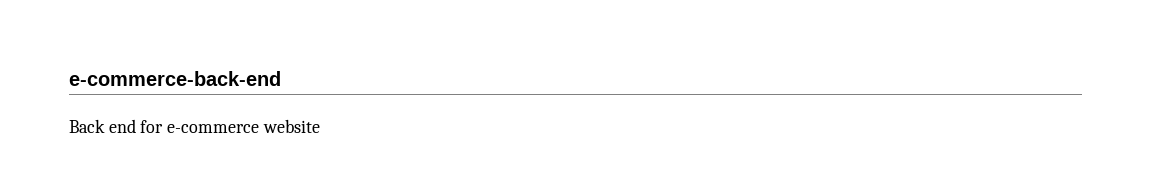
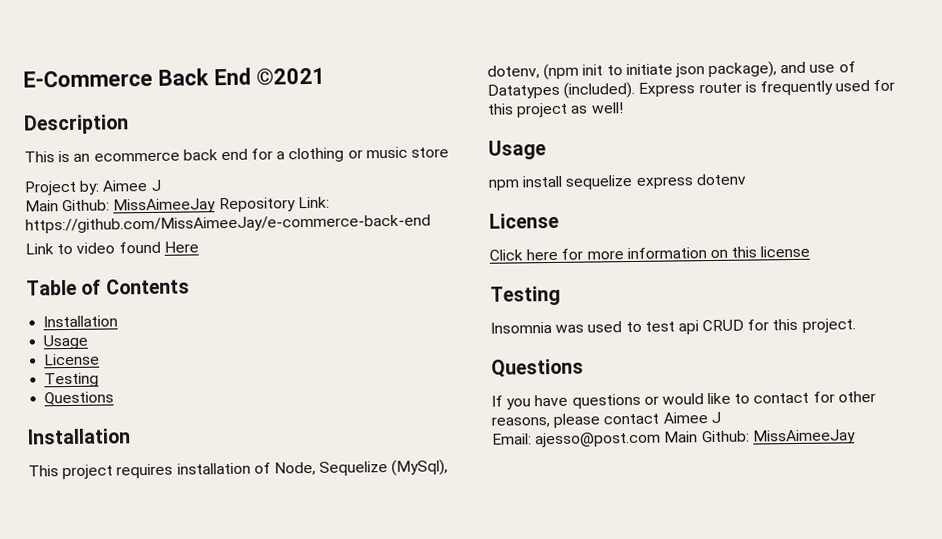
[69,71,281,86] [69,119,320,133] e-commerce-back-end // Back end for e-commerce website -> [23,67,326,88] [24,114,129,135] [24,146,450,163] [24,179,162,196] [25,196,330,214] [25,214,431,234] [25,241,199,255] [26,278,190,296] [43,315,119,328] [43,334,89,350] [44,353,101,366] [44,372,100,388] [44,391,115,406] [27,428,131,445] [28,459,449,480] [487,61,856,81] [487,79,896,99] [487,102,624,118] [488,140,546,160] [488,173,746,191] [489,212,559,229] [489,245,811,261] [490,285,561,306] [490,318,856,335] [491,358,584,378] [491,390,876,410] [491,411,721,428] [492,429,856,448] E-Commerce Back End ©2021 // Description // This is an ecommerce back end for a clothing or music store // Project by: Aimee J // Main Github: MissAimeeJay Repository Link: https://github.com/MissAimeeJay/e-commerce-back-end // Link to video found Here // Table of Contents // Installation // Usage // License // Testing // Questions // Installation // This project requires installation of Node, Sequelize (MySql), dotenv, (npm init to initiate json package), and use of Datatypes (included). Express router is frequently used for this project as well! // Usage // npm install sequelize express dotenv // License // Click here for more information on this license // Testing // Insomnia was used to test api CRUD for this project. // Questions // If you have questions or would like to contact for other reasons, please contact Aimee J // Email: ajesso@post.com Main Github: MissAimeeJay

